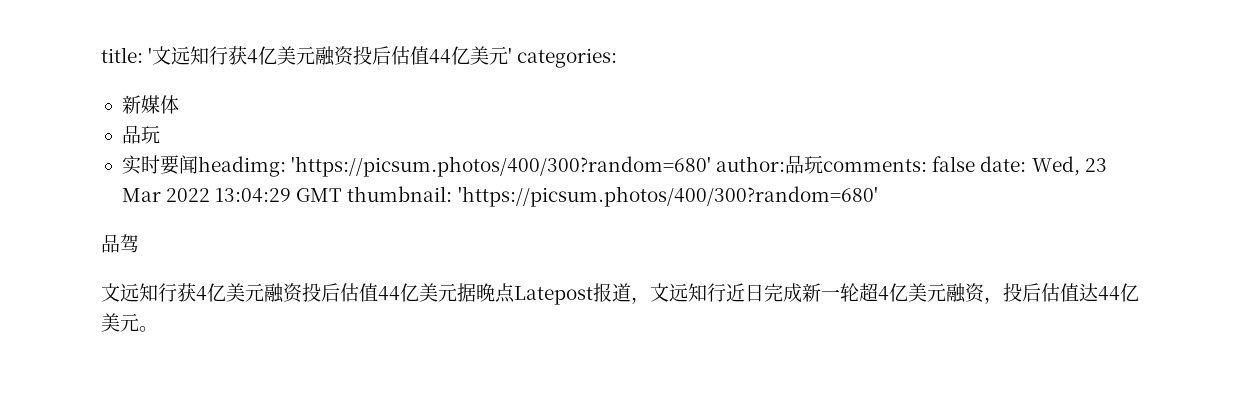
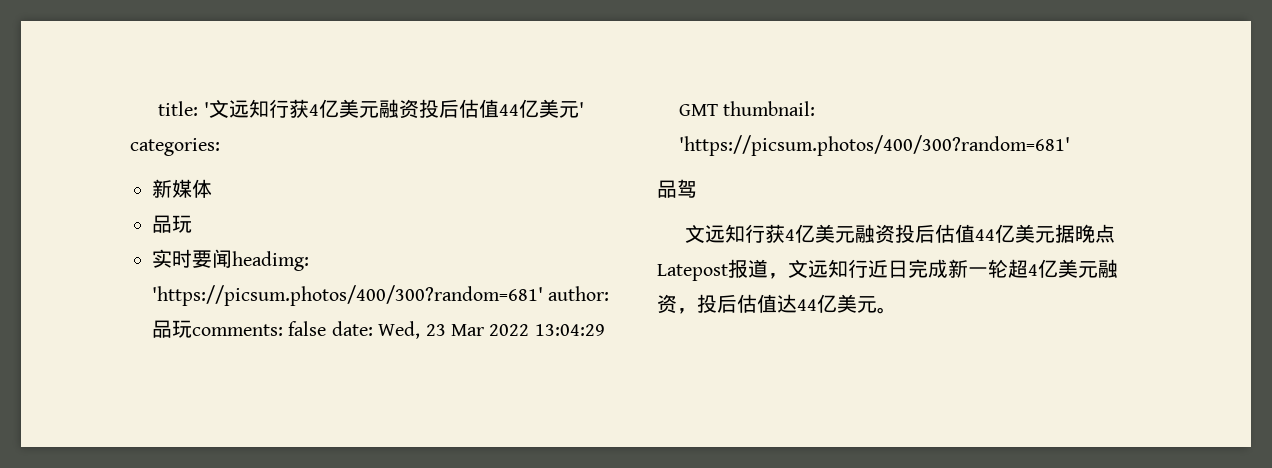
[291,156,712,177] 'https://picsum.photos/400/300?random=680' -> [152,285,543,306] 'https://picsum.photos/400/300?random=681'
[457,186,878,207] 'https://picsum.photos/400/300?random=680' -> [679,135,1070,156] 'https://picsum.photos/400/300?random=681'

